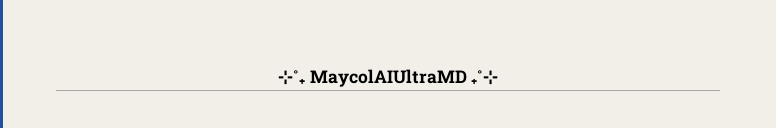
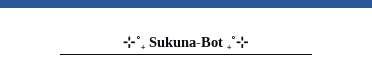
[309,69,467,87] MaycolAIUltraMD -> [149,37,223,47] Sukuna-Bot

